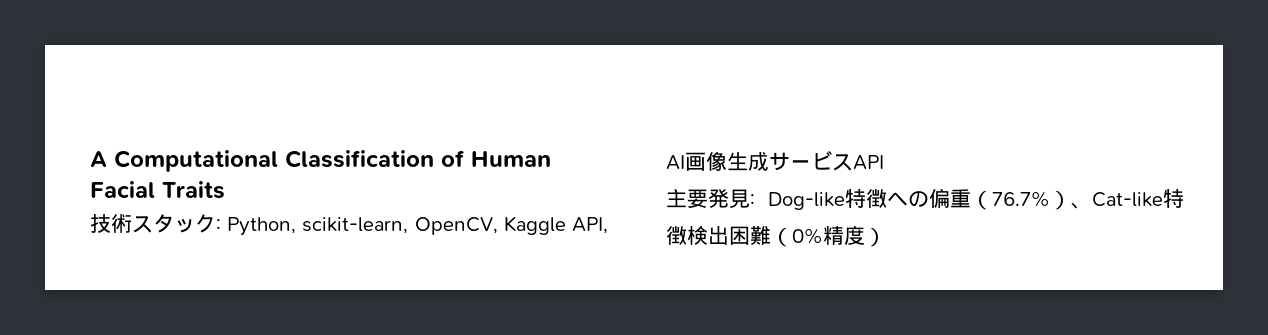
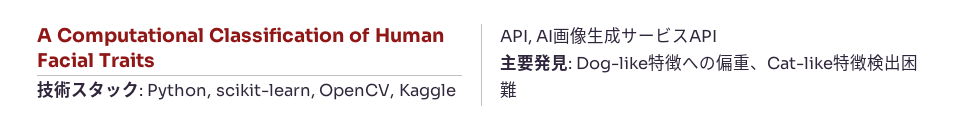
[971,190,1071,210] （76.7%） -> (751, 62) none
[771,225,886,247] （0%精度） -> (517, 89) none

